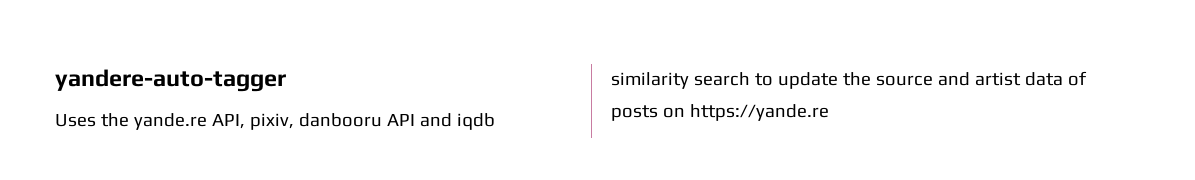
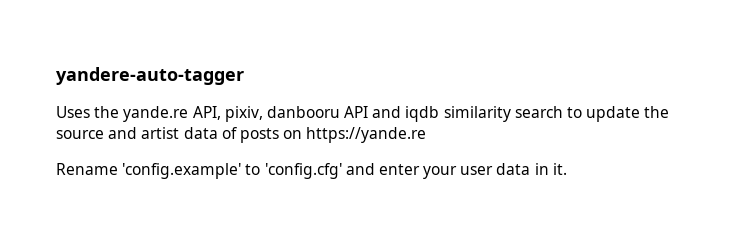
(829, 112) none -> [56,163,567,179] // Rename 'config.example' to 'config.cfg' and enter your user data in it.

